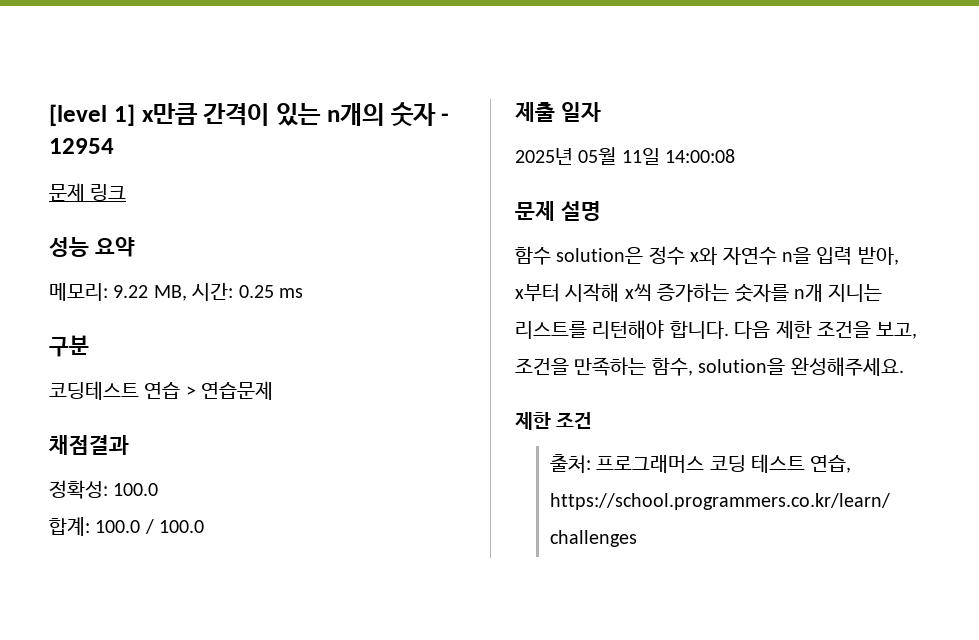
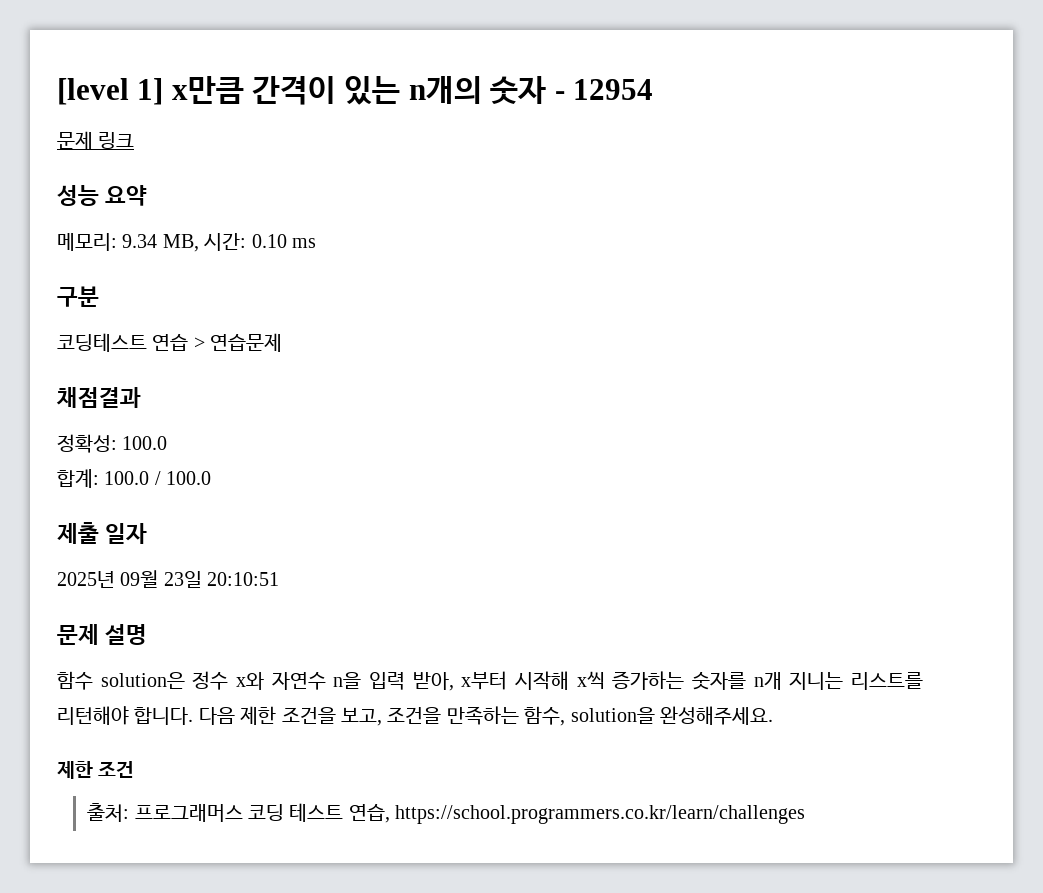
[113,285,149,298] 9.22 -> [122,234,158,248] 9.34
[238,285,274,298] 0.25 -> [251,234,287,248] 0.10
[578,147,736,165] 05월 11일 14:00:08 -> [120,570,280,588] 09월 23일 20:10:51

